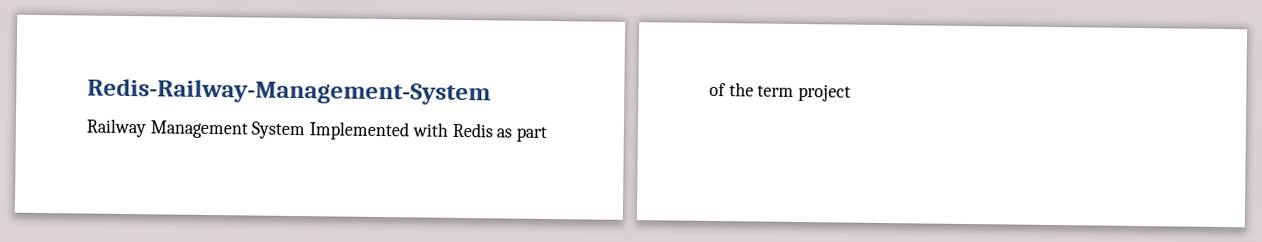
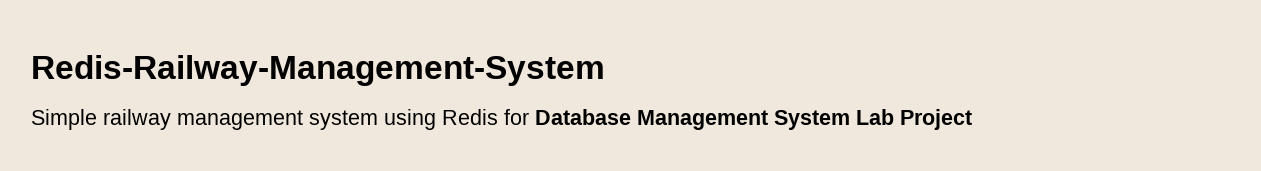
[86,118,548,143] [709,82,852,102] Railway Management System Implemented with Redis as part of the term project -> [31,109,972,130] Simple railway management system using Redis for Database Management System Lab Project

